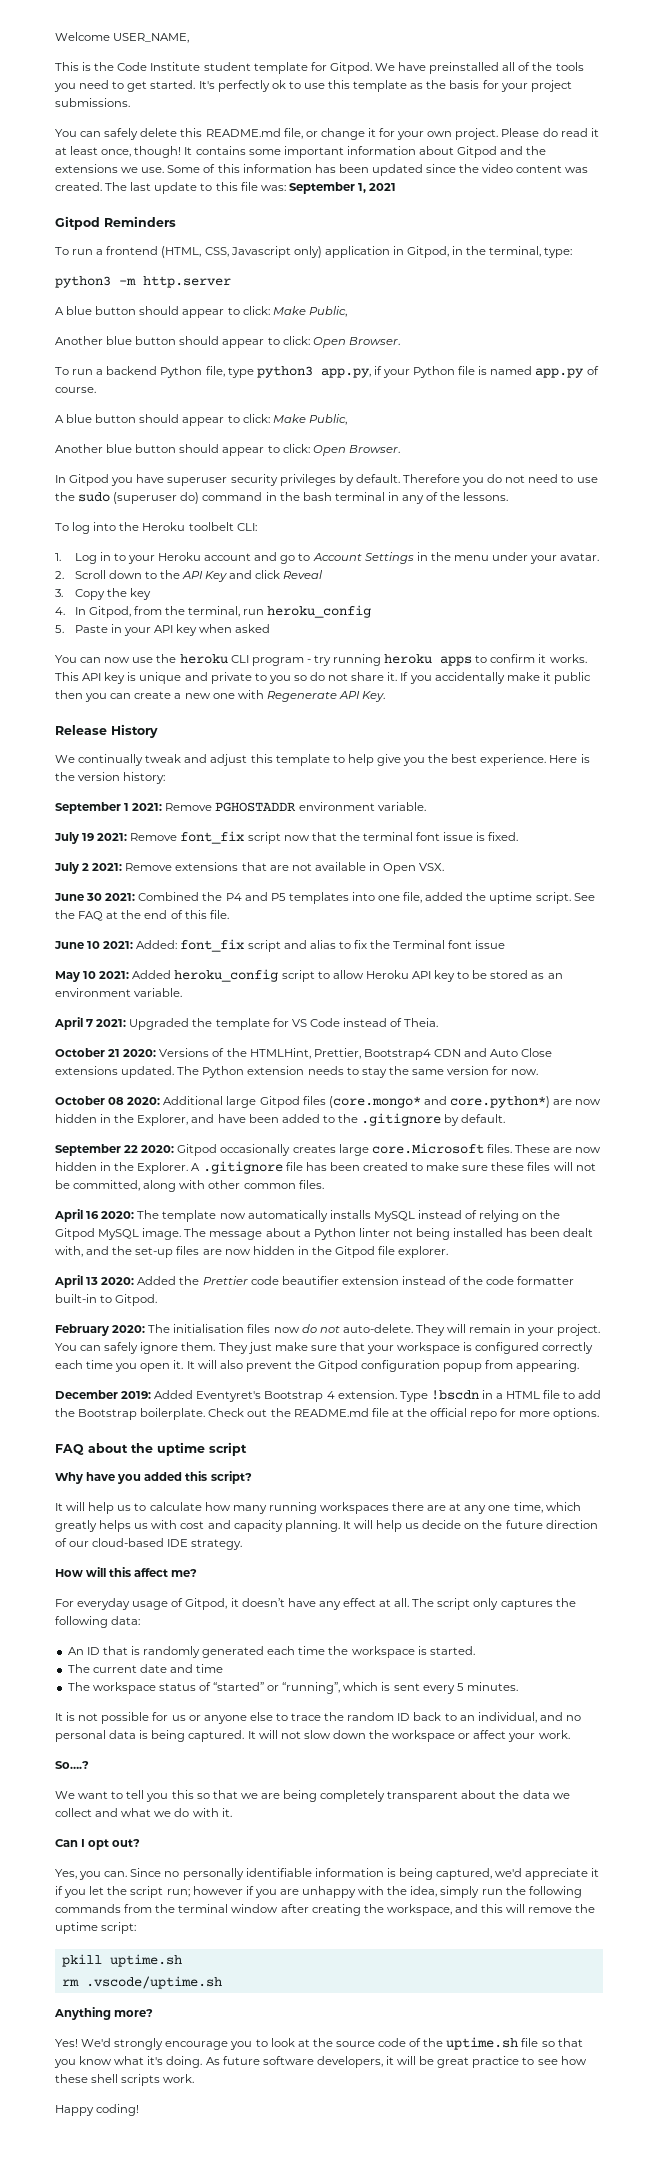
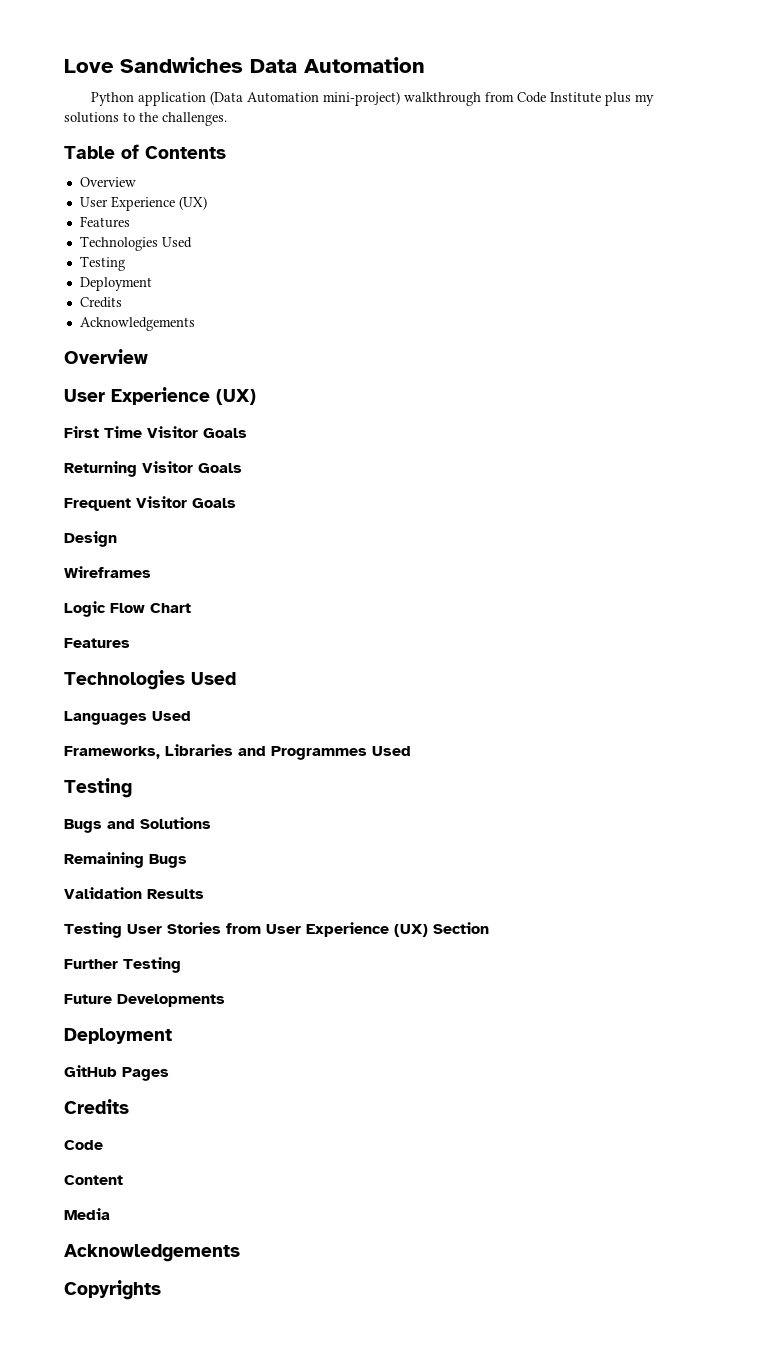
[55,32,190,43] [55,62,584,74] [54,80,572,92] [55,98,130,107] [55,128,599,140] [55,146,547,158] [55,164,589,176] [55,182,397,194] [55,216,176,230] [55,246,573,258] [55,276,231,288] [55,306,347,318] [55,336,400,348] [55,366,599,378] [55,387,96,393] [55,414,347,426] [55,444,400,456] [55,474,598,486] [55,492,509,504] [55,522,257,534] [55,552,600,564] [55,570,324,582] [55,588,151,600] [55,605,372,618] [55,624,271,636] [55,654,587,666] [55,672,591,684] [55,690,386,702] [55,724,158,738] [55,754,590,766] [55,772,166,784] [55,802,426,814] [54,831,519,844] [54,862,445,874] [54,892,595,904] [55,910,229,921] [54,939,506,952] [55,969,563,982] [55,988,183,997] [54,1017,439,1030] [55,1048,553,1060] [55,1066,539,1078] [55,1096,602,1108] [55,1113,506,1126] [55,1143,602,1156] [55,1161,596,1174] [55,1180,324,1192] [54,1209,561,1222] [55,1228,594,1240] [55,1246,449,1258] [54,1275,575,1288] [55,1294,158,1306] [55,1324,601,1336] [55,1342,594,1354] [55,1360,580,1372] [55,1390,602,1402] [55,1408,600,1420] [55,1442,247,1456] [55,1471,252,1484] [55,1502,581,1514] [55,1520,598,1532] [55,1538,243,1550] [55,1567,198,1577] [55,1598,576,1610] [55,1616,141,1628] [67,1646,475,1658] [67,1664,224,1673] [67,1682,518,1694] [55,1712,581,1724] [55,1730,570,1742] [55,1761,89,1769] [55,1790,570,1802] [55,1808,232,1817] [55,1839,141,1850] [55,1868,600,1880] [55,1886,582,1898] [55,1904,596,1916] [55,1922,137,1934] [61,1954,182,1967] [61,1976,222,1989] [54,2007,154,2020] [55,2037,583,2050] [54,2056,587,2068] [55,2074,195,2086] [55,2104,140,2116] Welcome USER_NAME, // This is the Code Institute student template for Gitpod. We have preinstalled all of the tools you need to get started. It's perfectly ok to use this template as the basis for your project submissions. // You can safely delete this README.md file, or change it for your own project. Please do read it at least once, though! It contains some important information about Gitpod and the extensions we use. Some of this information has been updated since the video content was created. The last update to this file was: September 1, 2021 // Gitpod Reminders // To run a frontend (HTML, CSS, Javascript only) application in Gitpod, in the terminal, type: // python3 -m http.server // A blue button should appear to click: Make Public, // Another blue button should appear to click: Open Browser. // To run a backend Python file, type python3 app.py, if your Python file is named app.py of course. // A blue button should appear to click: Make Public, // Another blue button should appear to click: Open Browser. // In Gitpod you have superuser security privileges by default. Therefore you do not need to use the sudo (superuser do) command in the bash terminal in any of the lessons. // To log into the Heroku toolbelt CLI: // 1. Log in to your Heroku account and go to Account Settings in the menu under your avatar. // 2. Scroll down to the API Key and click Reveal // 3. Copy the key // 4. In Gitpod, from the terminal, run heroku_config // 5. Paste in your API key when asked // You can now use the heroku CLI program - try running heroku apps to confirm it works. This API key is unique and private to you so do not share it. If you accidentally make it public then you can create a new one with Regenerate API Key. // Release History // We continually tweak and adjust this template to help give you the best experience. Here is the version history: // September 1 2021: Remove PGHOSTADDR environment variable. // July 19 2021: Remove font_fix script now that the terminal font issue is fixed. // July 2 2021: Remove extensions that are not available in Open VSX. // June 30 2021: Combined the P4 and P5 templates into one file, added the uptime script. See the FAQ at the end of this file. // June 10 2021: Added: font_fix script and alias to fix the Terminal font issue // May 10 2021: Added heroku_config script to allow Heroku API key to be stored as an environment variable. // April 7 2021: Upgraded the template for VS Code instead of Theia. // October 21 2020: Versions of the HTMLHint, Prettier, Bootstrap4 CDN and Auto Close extensions updated. The Python extension needs to stay the same version for now. // October 08 2020: Additional large Gitpod files (core.mongo* and core.python*) are now hidden in the Explorer, and have been added to the .gitignore by default. // September 22 2020: Gitpod occasionally creates large core.Microsoft files. These are now hidden in the Explorer. A .gitignore file has been created to make sure these files will not be committed, along with other common files. // April 16 2020: The template now automatically installs MySQL instead of relying on the Gitpod MySQL image. The message about a Python linter not being installed has been dealt with, and the set-up files are now hidden in the Gitpod file explorer. // April 13 2020: Added the Prettier code beautifier extension instead of the code formatter built-in to Gitpod. // February 2020: The initialisation files now do not auto-delete. They will remain in your project. You can safely ignore them. They just make sure that your workspace is configured correctly each time you open it. It will also prevent the Gitpod configuration popup from appearing. // December 2019: Added Eventyret's Bootstrap 4 extension. Type !bscdn in a HTML file to add the Bootstrap boilerplate. Check out the README.md file at the official repo for more options. // FAQ about the uptime script // Why have you added this script? // It will help us to calculate how many running workspaces there are at any one time, which greatly helps us with cost and capacity planning. It will help us decide on the future direction of our cloud-based IDE strategy. // How will this affect me? // For everyday usage of Gitpod, it doesn’t have any effect at all. The script only captures the following data: // An ID that is randomly generated each time the workspace is started. // The current date and time // The workspace status of “started” or “running”, which is sent every 5 minutes. // It is not possible for us or anyone else to trace the random ID back to an individual, and no personal data is being captured. It will not slow down the workspace or affect your work. // So….? // We want to tell you this so that we are being completely transparent about the data we collect and what we do with it. // Can I opt out? // Yes, you can. Since no personally identifiable information is being captured, we'd appreciate it if you let the script run; however if you are unhappy with the idea, simply run the following commands from the terminal window after creating the workspace, and this will remove the uptime script: // pkill uptime.sh // rm .vscode/uptime.sh // Anything more? // Yes! We'd strongly encourage you to look at the source code of the uptime.sh file so that you know what it's doing. As future software developers, it will be great practice to see how these shell scripts work. // Happy coding! -> [64,57,425,73] [91,91,655,106] [64,112,227,126] [64,144,226,159] [79,177,136,187] [79,196,207,211] [79,216,130,228] [79,236,192,251] [79,256,125,271] [79,277,152,291] [79,297,122,308] [79,317,195,331] [64,349,148,364] [64,387,256,405] [64,426,247,438] [64,461,242,477] [64,496,236,511] [64,531,117,547] [64,566,151,578] [64,601,191,617] [64,638,130,648] [64,670,236,690] [64,711,191,725] [64,744,411,760] [64,778,132,798] [64,817,211,833] [64,852,187,868] [64,887,204,899] [64,922,489,938] [64,957,181,973] [64,994,225,1007] [64,1028,172,1044] [64,1065,169,1081] [64,1099,129,1114] [64,1140,103,1150] [64,1175,123,1185] [64,1208,110,1220] [64,1244,240,1262] [64,1280,161,1300] Love Sandwiches Data Automation // Python application (Data Automation mini-project) walkthrough from Code Institute plus my solutions to the challenges. // Table of Contents // Overview // User Experience (UX) // Features // Technologies Used // Testing // Deployment // Credits // Acknowledgements // Overview // User Experience (UX) // First Time Visitor Goals // Returning Visitor Goals // Frequent Visitor Goals // Design // Wireframes // Logic Flow Chart // Features // Technologies Used // Languages Used // Frameworks, Libraries and Programmes Used // Testing // Bugs and Solutions // Remaining Bugs // Validation Results // Testing User Stories from User Experience (UX) Section // Further Testing // Future Developments // Deployment // GitHub Pages // Credits // Code // Content // Media // Acknowledgements // Copyrights

